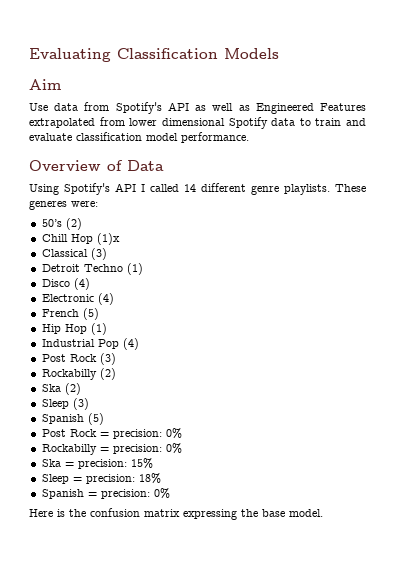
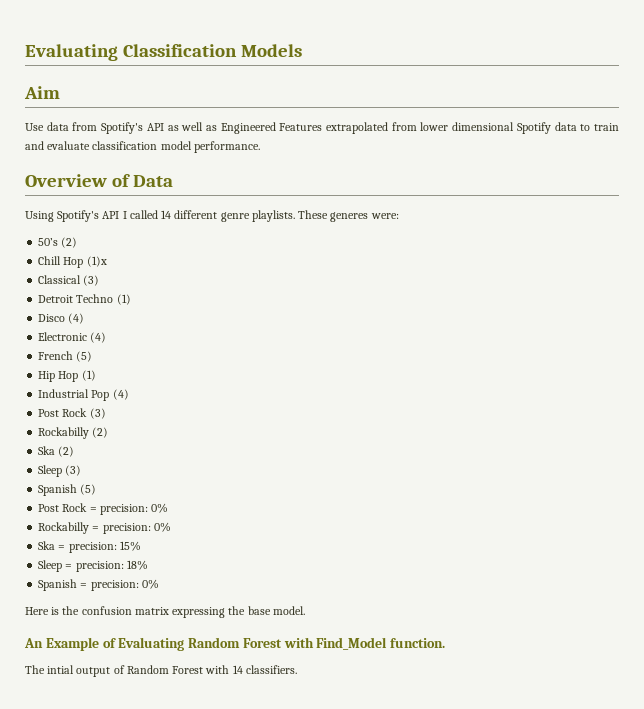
(323, 513) none -> [24,637,446,651] [25,665,297,677] // An Example of Evaluating Random Forest with Find_Model function. // The intial output of Random Forest with 14 classifiers.

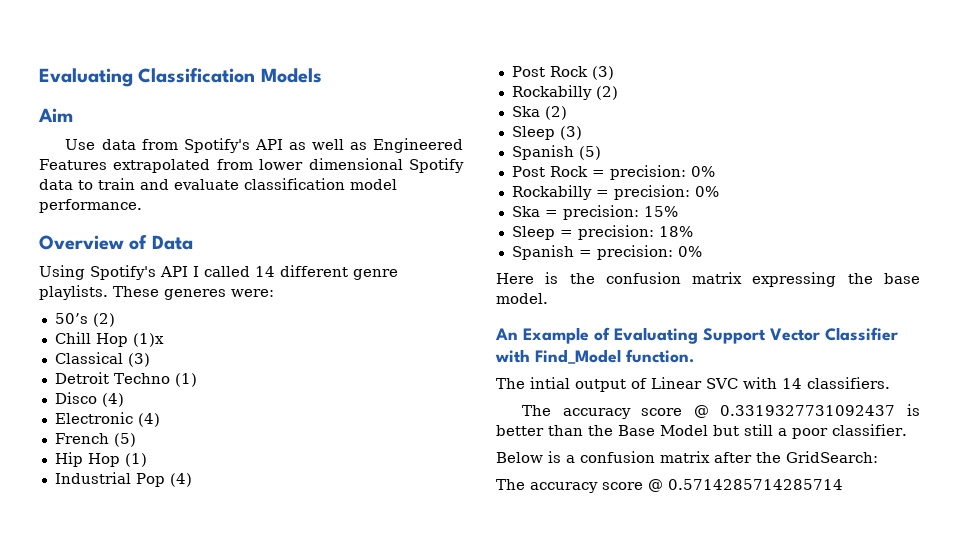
[188,637,282,648] Random Forest -> [703,327,898,344] Support Vector Classifier
[126,665,204,674] Random Forest -> [651,377,738,389] Linear SVC
(297, 669) none -> [522,404,920,419] [496,424,907,439] [496,451,878,463] [496,479,843,493] // The accuracy score @ 0.3319327731092437 is better than the Base Model but still a poor classifier. // Below is a confusion matrix after the GridSearch: // The accuracy score @ 0.5714285714285714

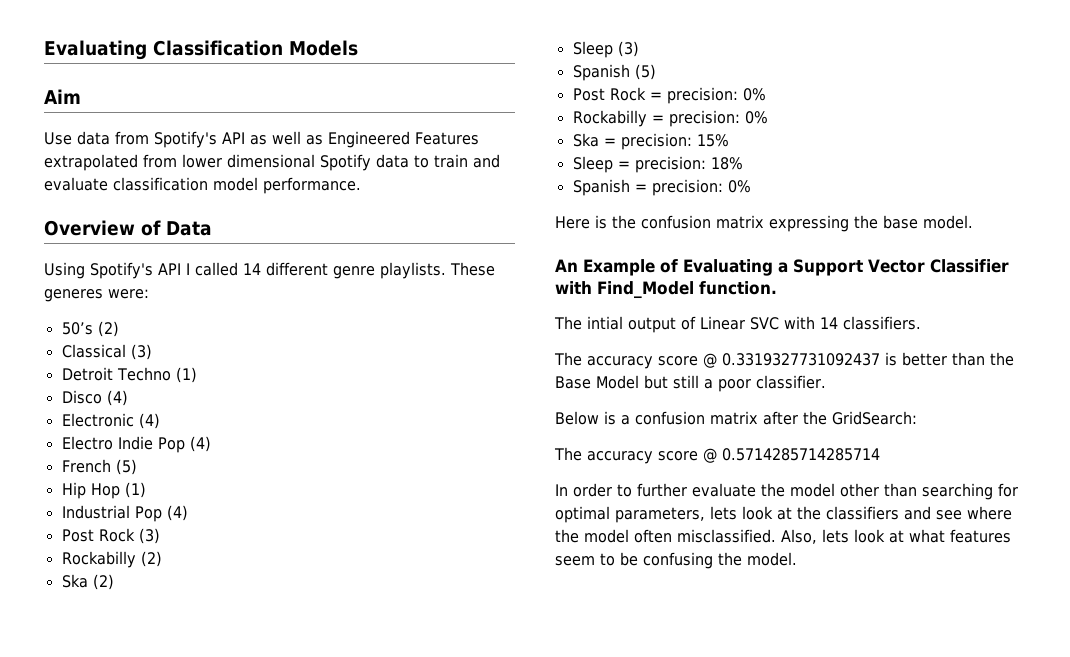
[54,332,164,347] // Chill Hop (1)x -> (119, 329) none
(160, 420) none -> [61,436,211,453] // Electro Indie Pop (4)
(698, 335) none -> [778,262,788,273] a
(843, 484) none -> [555,483,1018,500] [555,506,1012,523] [555,529,1011,544] [555,552,797,569] // In order to further evaluate the model other than searching for optimal parameters, lets look at the classifiers and see where the model often misclassified. Also, lets look at what features seem to be confusing the model.

